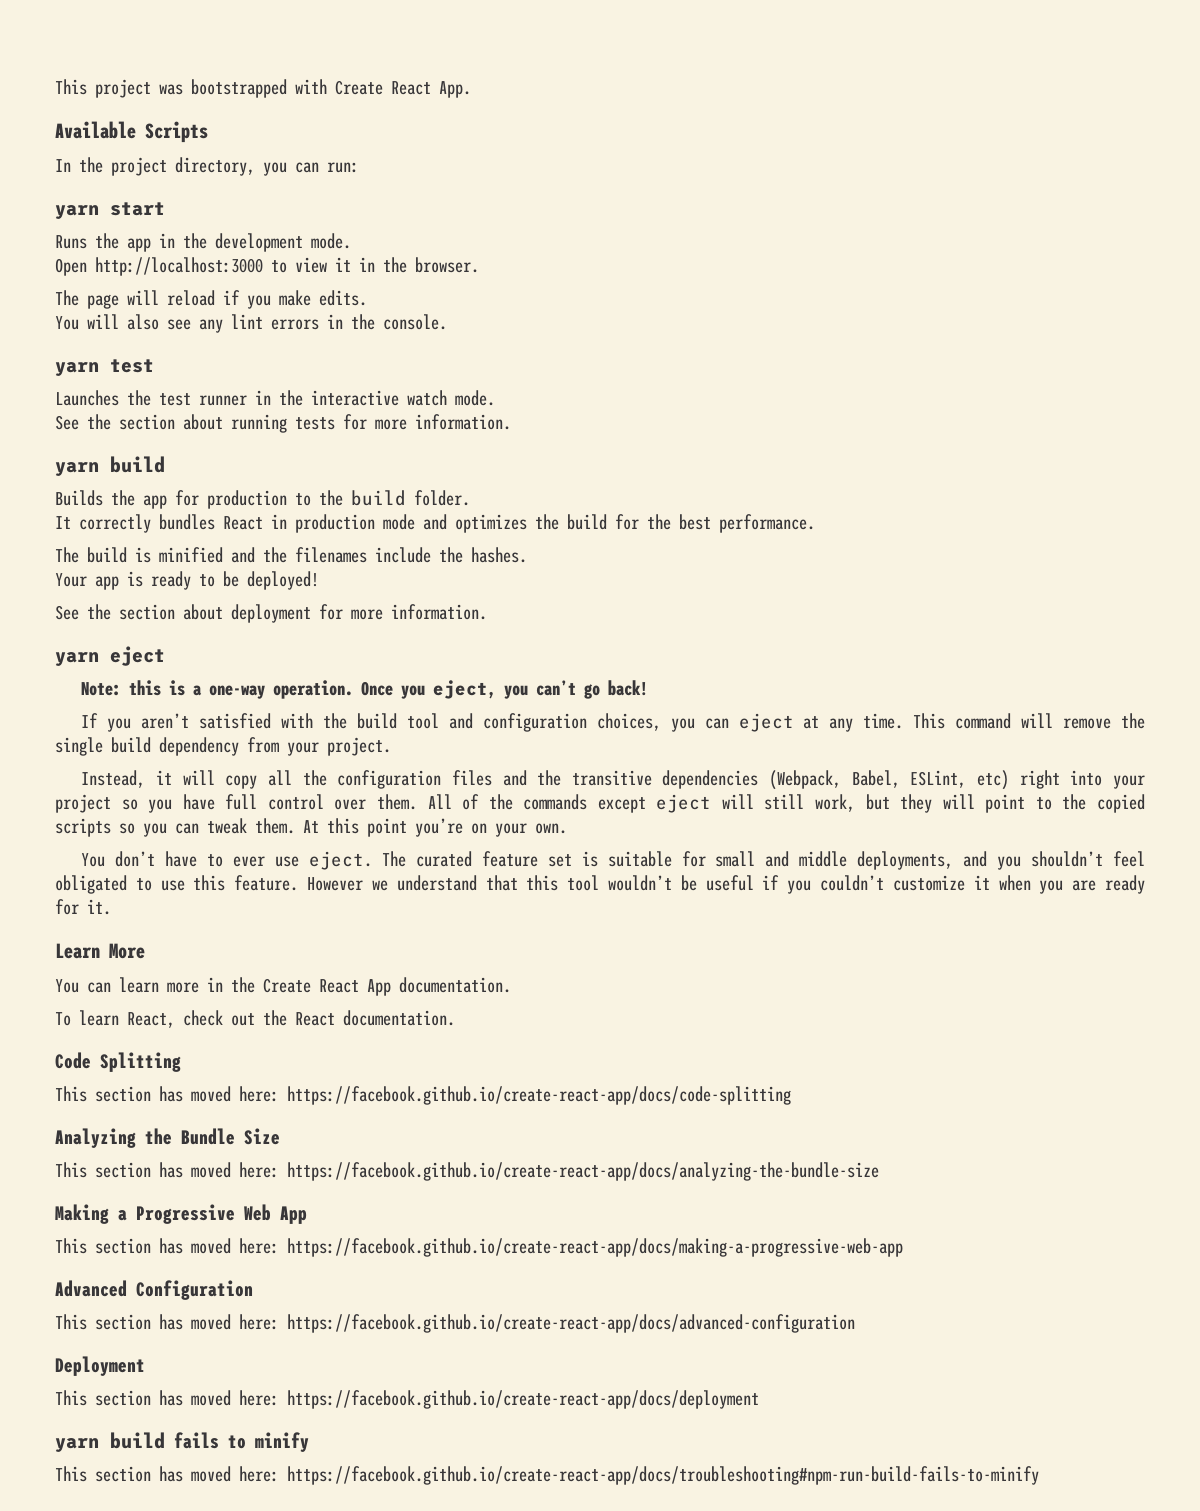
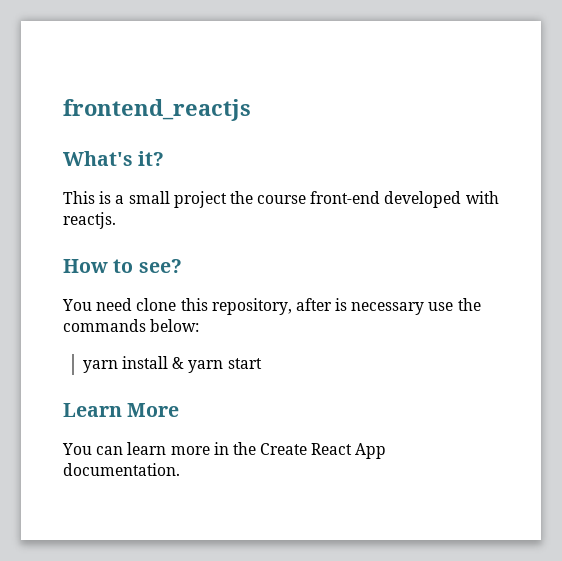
[55,79,471,98] [55,121,208,143] [55,157,359,176] [55,202,165,219] [55,233,351,252] [55,257,479,276] [55,290,367,309] [55,314,447,333] [55,359,154,376] [55,390,495,406] [55,414,511,433] [55,456,165,476] [55,490,470,509] [55,514,815,533] [55,547,527,563] [55,571,319,590] [55,604,487,623] [55,646,165,666] [81,680,649,699] [81,713,1146,732] [55,737,391,756] [81,770,1145,790] [55,794,1146,813] [55,818,567,837] [81,851,1146,870] [55,875,1146,894] [55,899,111,915] This project was bootstrapped with Create React App. // Available Scripts // In the project directory, you can run: // yarn start // Runs the app in the development mode. // Open http://localhost:3000 to view it in the browser. // The page will reload if you make edits. // You will also see any lint errors in the console. // yarn test // Launches the test runner in the interactive watch mode. // See the section about running tests for more information. // yarn build // Builds the app for production to the build folder. // It correctly bundles React in production mode and optimizes the build for the best performance. // The build is minified and the filenames include the hashes. // Your app is ready to be deployed! // See the section about deployment for more information. // yarn eject // Note: this is a one-way operation. Once you eject, you can’t go back! // If you aren’t satisfied with the build tool and configuration choices, you can eject at any time. This command will remove the single build dependency from your project. // Instead, it will copy all the configuration files and the transitive dependencies (Webpack, Babel, ESLint, etc) right into your project so you have full control over them. All of the commands except eject will still work, but they will point to the copied scripts so you can tweak them. At this point you’re on your own. // You don’t have to ever use eject. The curated feature set is suitable for small and middle deployments, and you shouldn’t feel obligated to use this feature. However we understand that this tool wouldn’t be useful if you couldn’t customize it when you are ready for it. -> [63,99,251,121] [63,151,165,166] [63,191,499,208] [63,212,116,229] [63,259,182,273] [62,298,481,315] [63,319,200,332] [82,356,262,373] frontend_reactjs // What's it? // This is a small project the course front-end developed with reactjs. // How to see? // You need clone this repository, after is necessary use the commands below: // yarn install & yarn start
[55,1010,455,1028] [55,1052,181,1072] [55,1086,791,1105] [55,1128,280,1148] [55,1162,879,1181] [55,1204,307,1224] [55,1238,903,1257] [55,1280,253,1300] [55,1314,855,1333] [55,1356,145,1376] [55,1390,759,1409] [55,1432,309,1452] [55,1466,1039,1485] // To learn React, check out the React documentation. // Code Splitting // This section has moved here: https://facebook.github.io/create-react-app/docs/code-splitting // Analyzing the Bundle Size // This section has moved here: https://facebook.github.io/create-react-app/docs/analyzing-the-bundle-size // Making a Progressive Web App // This section has moved here: https://facebook.github.io/create-react-app/docs/making-a-progressive-web-app // Advanced Configuration // This section has moved here: https://facebook.github.io/create-react-app/docs/advanced-configuration // Deployment // This section has moved here: https://facebook.github.io/create-react-app/docs/deployment // yarn build fails to minify // This section has moved here: https://facebook.github.io/create-react-app/docs/troubleshooting#npm-run-build-fails-to-minify -> (180, 469) none

